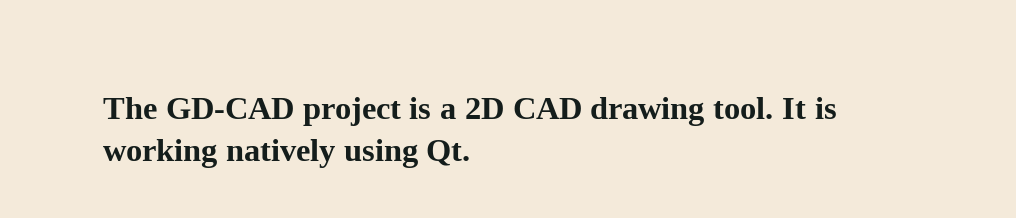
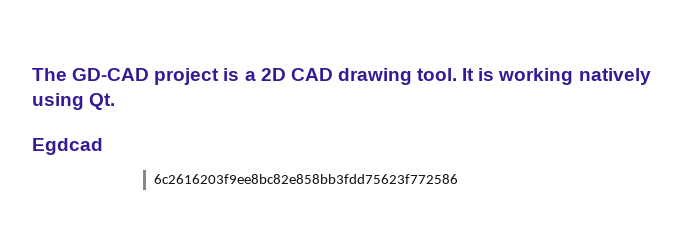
(471, 153) none -> [32,138,103,155] [153,174,458,184] // Egdcad // 6c2616203f9ee8bc82e858bb3fdd75623f772586

